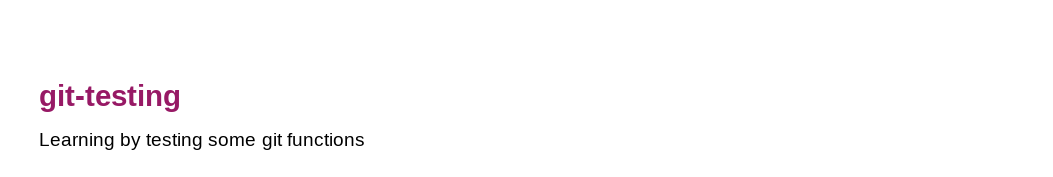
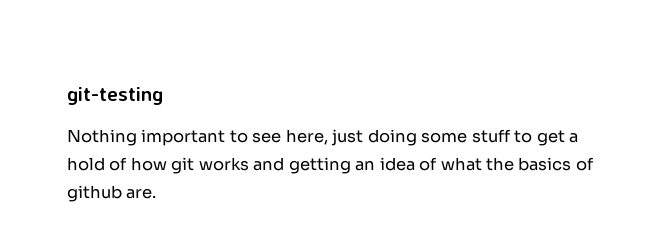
[39,133,365,150] Learning by testing some git functions -> [67,129,579,146] [67,157,594,174] [67,185,157,202] Nothing important to see here, just doing some stuff to get a hold of how git works and getting an idea of what the basics of github are.

